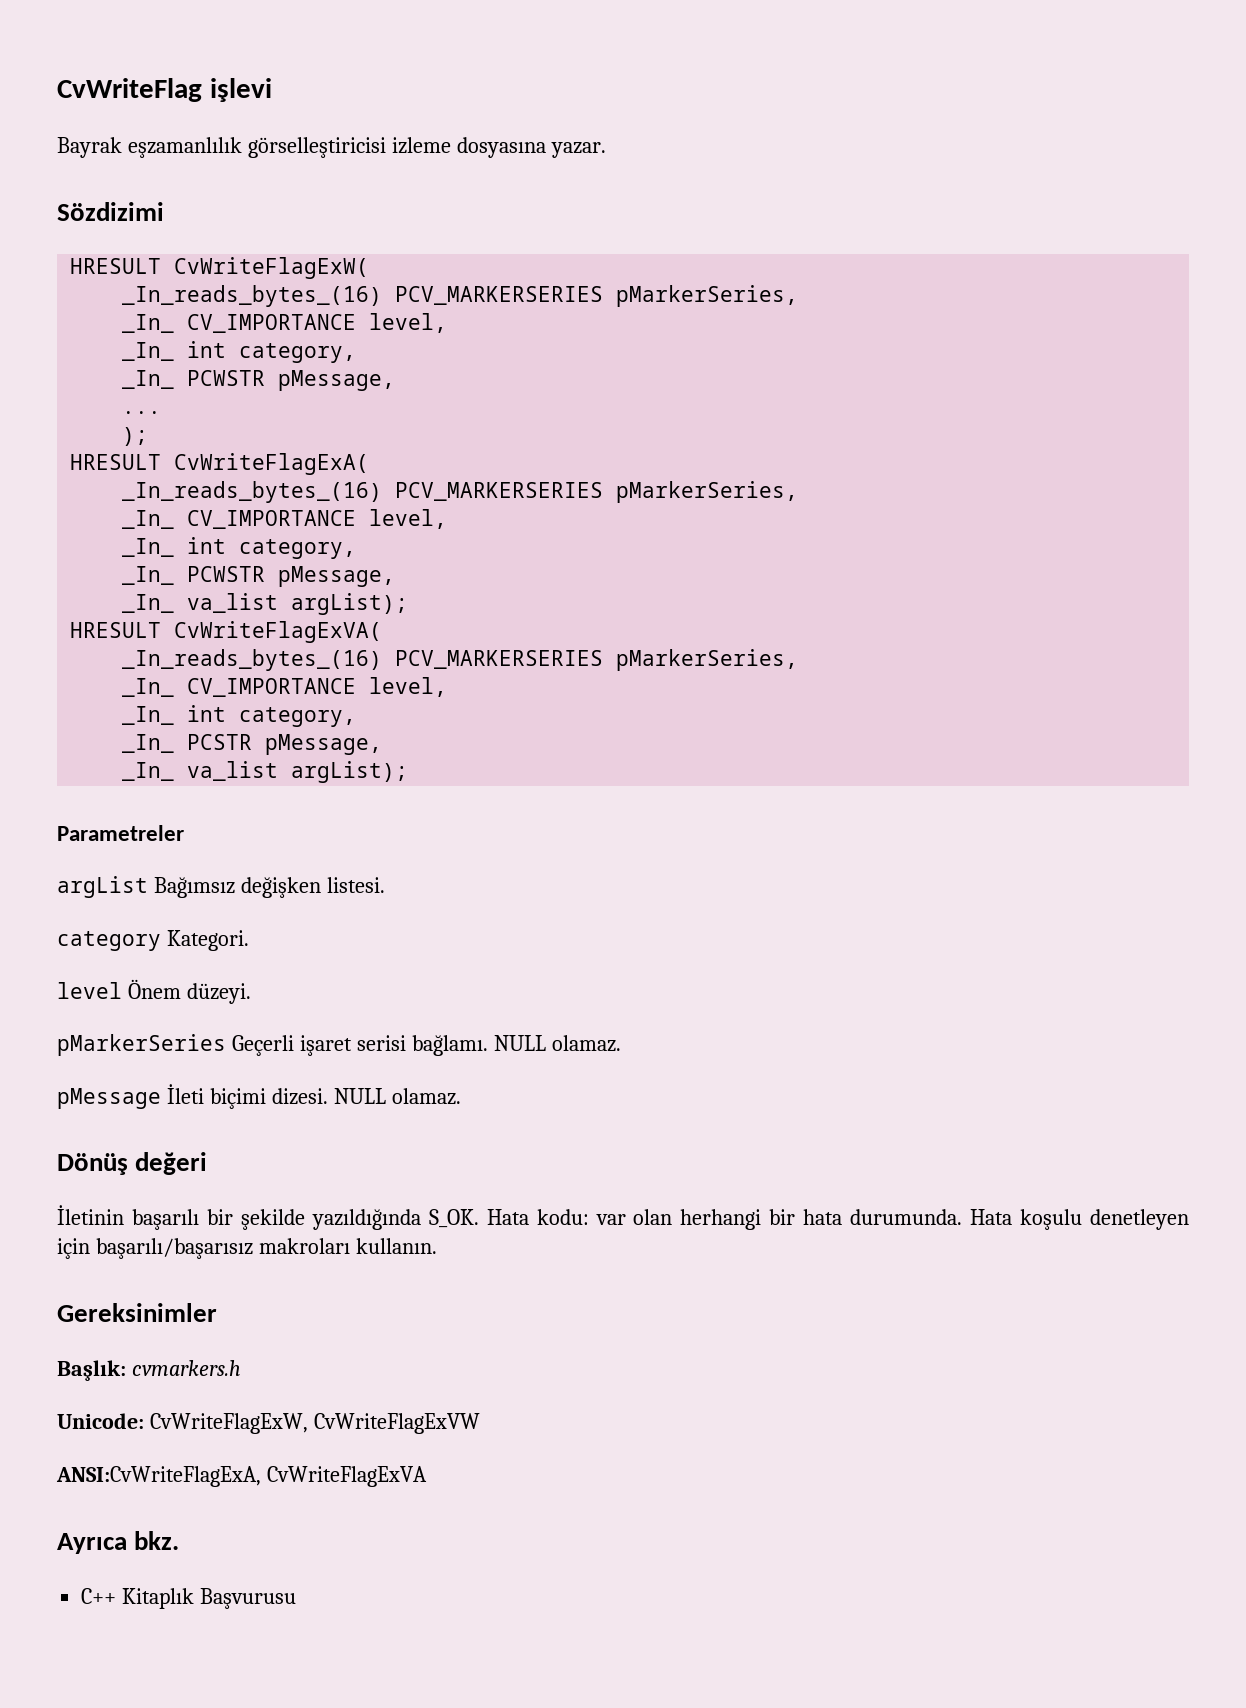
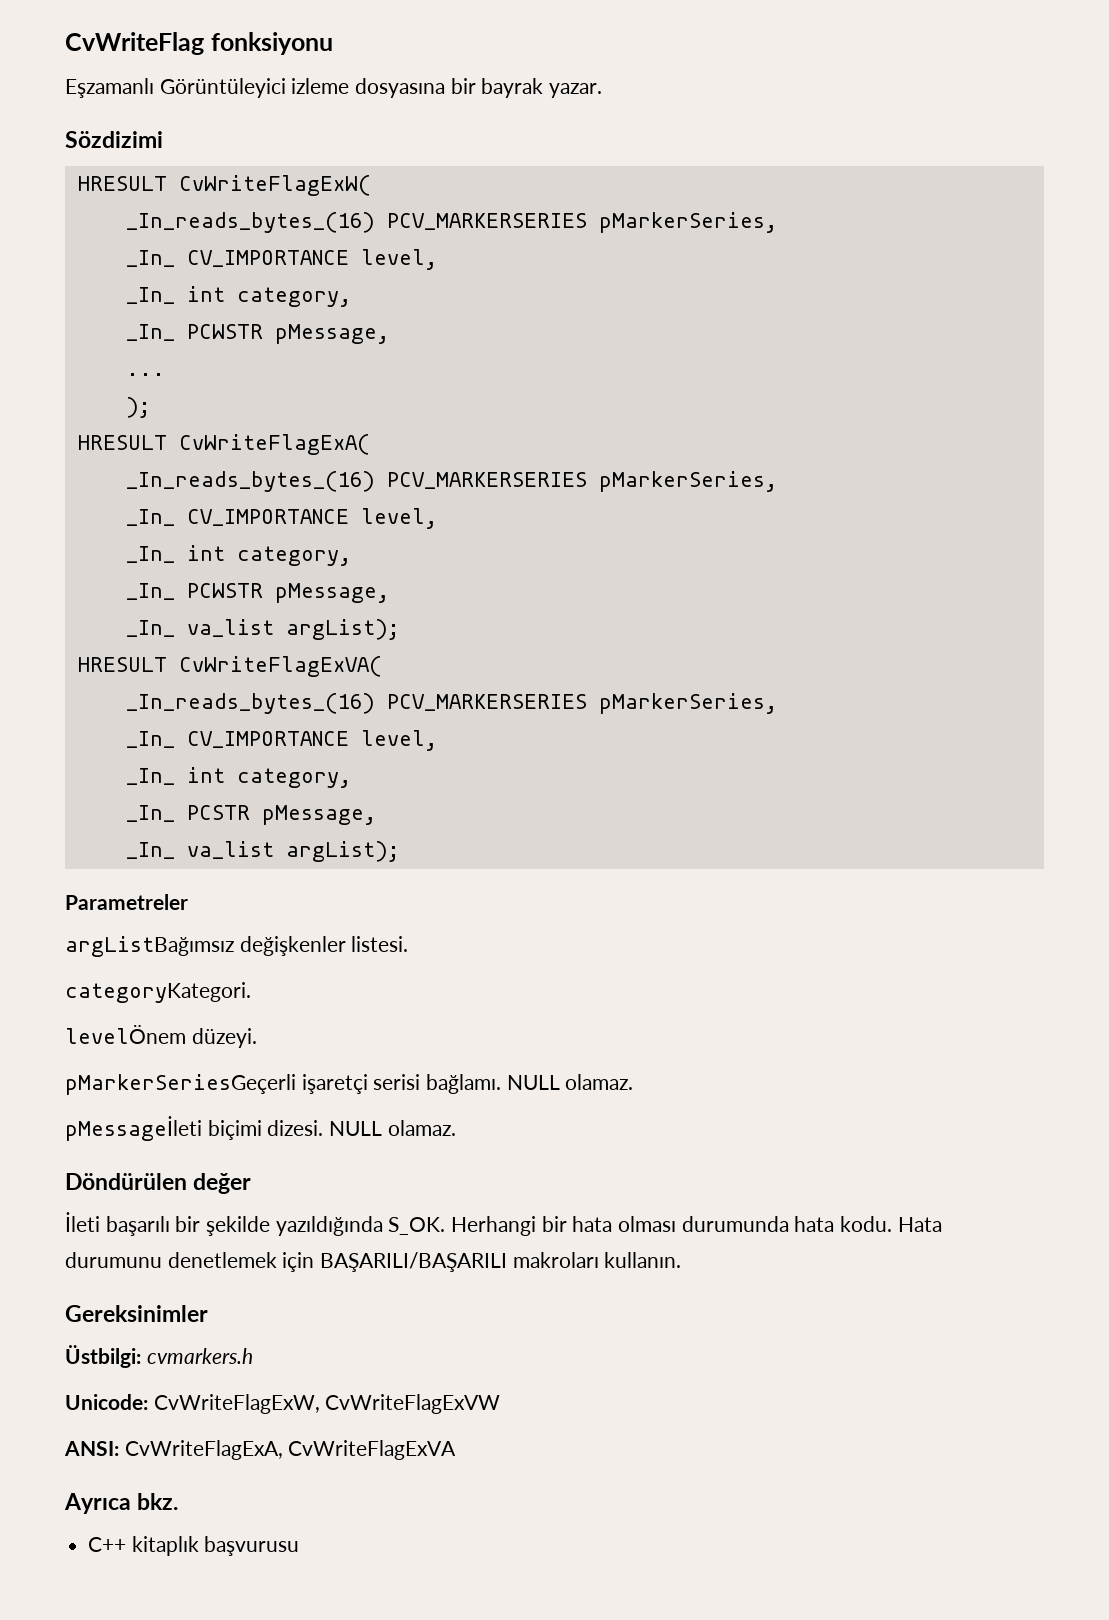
[209,78,272,102] [57,137,546,158] işlevi // Bayrak eşzamanlılık görselleştiricisi izleme dosyasına -> [210,32,333,55] [65,78,544,98] fonksiyonu // Eşzamanlı Görüntüleyici izleme dosyasına bir bayrak
[57,876,385,898] [57,930,249,951] [57,979,251,1004] [57,1034,352,1056] argList Bağımsız değişken listesi. // category Kategori. // level Önem düzeyi. // pMarkerSeries Geçerli işaret -> [65,936,409,957] [65,982,251,1003] [65,1025,257,1048] [65,1074,368,1095] argListBağımsız değişkenler listesi. // categoryKategori. // levelÖnem düzeyi. // pMarkerSeriesGeçerli işaretçi
[57,1084,204,1109] pMessage İleti -> [65,1116,202,1141] pMessageİleti
[57,1152,208,1175] [57,1205,124,1225] Dönüş değeri // İletinin -> [65,1173,252,1194] [65,1212,100,1232] Döndürülen değer // İleti
[486,1209,1189,1230] [57,1238,253,1259] Hata kodu: var olan herhangi bir hata durumunda. Hata koşulu denetleyen için başarılı/başarısız -> [451,1216,942,1236] [65,1252,508,1272] Herhangi bir hata olması durumunda hata kodu. Hata durumunu denetlemek için BAŞARILI/BAŞARILI
[57,1360,126,1381] Başlık: -> [65,1345,141,1368] Üstbilgi:
[56,1466,261,1487] ANSI:CvWriteFlagExA, -> [64,1440,283,1460] ANSI: CvWriteFlagExA,
[122,1588,297,1609] Kitaplık Başvurusu -> [131,1536,300,1556] kitaplık başvurusu

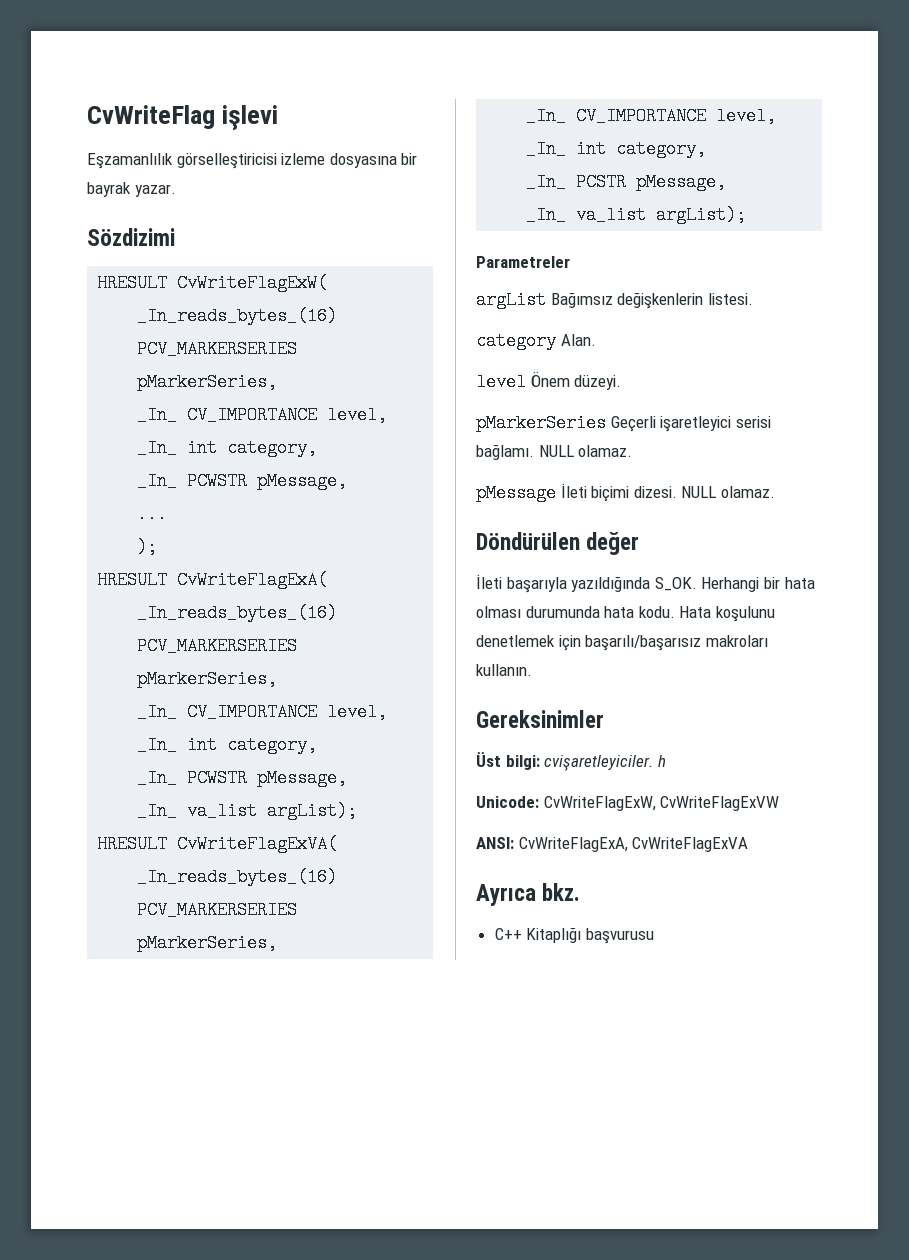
[210,32,333,55] [65,78,286,98] fonksiyonu // Eşzamanlı Görüntüleyici -> [222,105,279,130] [87,153,277,169] işlevi // Eşzamanlılık görselleştiricisi
[65,936,409,957] [65,982,251,1003] [65,1025,257,1048] [65,1074,368,1095] argListBağımsız değişkenler listesi. // categoryKategori. // levelÖnem düzeyi. // pMarkerSeriesGeçerli işaretçi -> [476,291,753,309] [476,332,596,350] [476,371,622,391] [476,414,732,432] argList Bağımsız değişkenlerin listesi. // category Alan. // level Önem düzeyi. // pMarkerSeries Geçerli işaretleyici
[65,1116,202,1141] pMessageİleti -> [476,483,587,502] pMessage İleti
[105,1216,271,1236] başarılı bir şekilde -> [506,577,567,593] başarıyla
[65,1252,162,1268] durumunu -> [715,606,775,622] koşulunu
[320,1252,508,1272] BAŞARILI/BAŞARILI -> [585,635,702,651] başarılı/başarısız
[65,1345,253,1368] Üstbilgi: cvmarkers.h -> [476,752,666,771] Üst bilgi: cvişaretleyiciler. h
[131,1536,199,1556] kitaplık -> [526,927,582,943] Kitaplığı

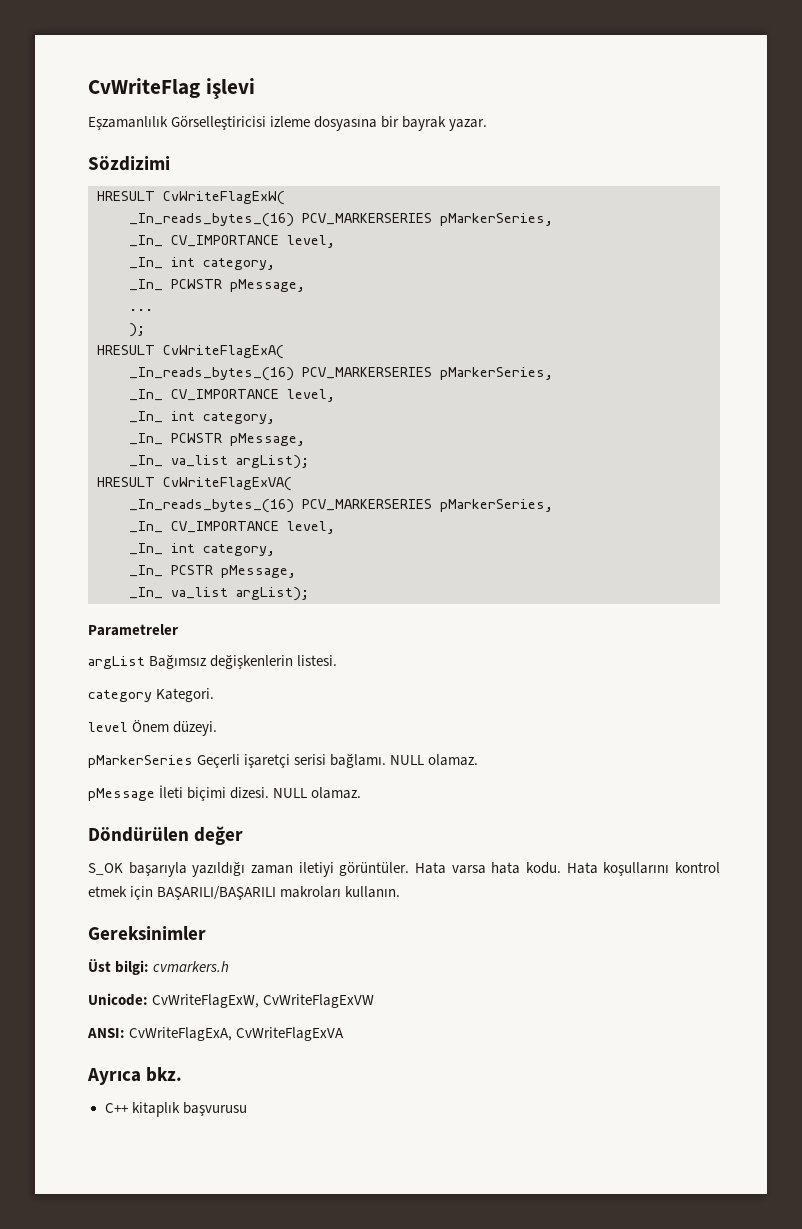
[176,153,277,169] görselleştiricisi -> [171,116,267,130] Görselleştiricisi
[560,334,596,346] Alan. -> [156,688,215,702] Kategori.
[660,416,732,432] işaretleyici -> [244,754,291,768] işaretçi
[476,574,815,593] [476,606,775,622] [476,635,702,651] İleti başarıyla yazıldığında S_OK. Herhangi bir hata olması durumunda hata kodu. Hata koşulunu denetlemek için başarılı/başarısız -> [88,861,721,877] [88,886,277,900] S_OK başarıyla yazıldığı zaman iletiyi görüntüler. Hata varsa hata kodu. Hata koşullarını kontrol etmek için BAŞARILI/BAŞARILI
[544,755,666,771] cvişaretleyiciler. h -> [153,961,230,972] cvmarkers.h
[526,927,582,943] Kitaplığı -> [131,1102,180,1117] kitaplık

